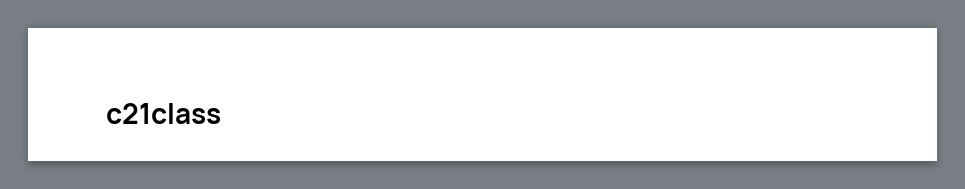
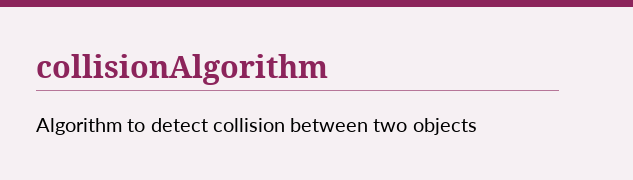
[106,103,221,124] c21class -> [36,54,328,85] [36,118,477,135] collisionAlgorithm // Algorithm to detect collision between two objects

